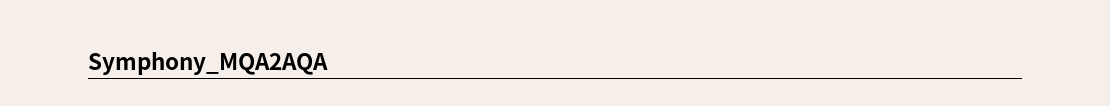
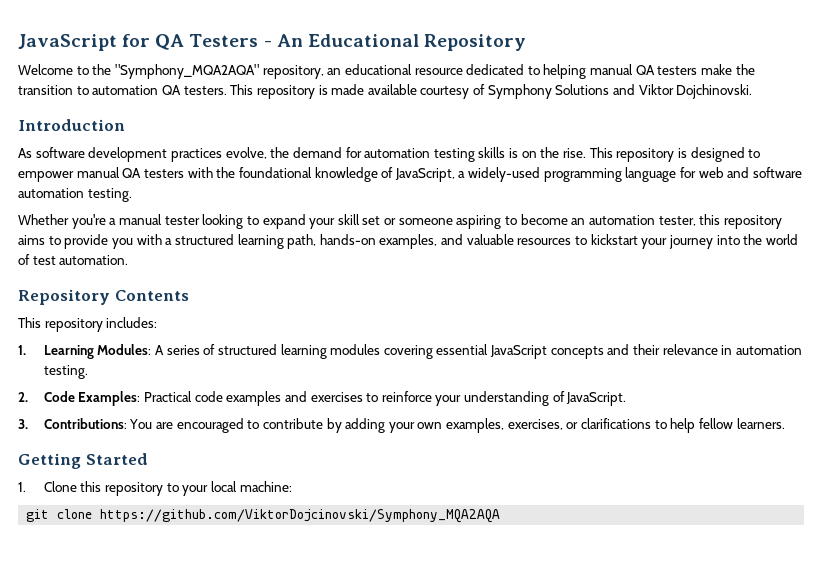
[88,51,328,75] Symphony_MQA2AQA -> [18,34,526,51] [18,64,755,79] [18,84,753,99] [18,119,125,131] [18,147,761,162] [18,167,802,182] [18,188,132,202] [18,214,782,229] [18,234,798,249] [18,254,129,265] [18,289,189,305] [18,317,158,332] [18,344,802,359] [43,365,88,379] [18,391,627,406] [18,418,785,433] [18,453,148,469] [18,481,292,496] [26,509,501,523] JavaScript for QA Testers - An Educational Repository // Welcome to the "Symphony_MQA2AQA" repository, an educational resource dedicated to helping manual QA testers make the transition to automation QA testers. This repository is made available courtesy of Symphony Solutions and Viktor Dojchinovski. // Introduction // As software development practices evolve, the demand for automation testing skills is on the rise. This repository is designed to empower manual QA testers with the foundational knowledge of JavaScript, a widely-used programming language for web and software automation testing. // Whether you're a manual tester looking to expand your skill set or someone aspiring to become an automation tester, this repository aims to provide you with a structured learning path, hands-on examples, and valuable resources to kickstart your journey into the world of test automation. // Repository Contents // This repository includes: // 1. Learning Modules: A series of structured learning modules covering essential JavaScript concepts and their relevance in automation testing. // 2. Code Examples: Practical code examples and exercises to reinforce your understanding of JavaScript. // 3. Contributions: You are encouraged to contribute by adding your own examples, exercises, or clarifications to help fellow learners. // Getting Started // 1. Clone this repository to your local machine: // git clone https://github.com/ViktorDojcinovski/Symphony_MQA2AQA

